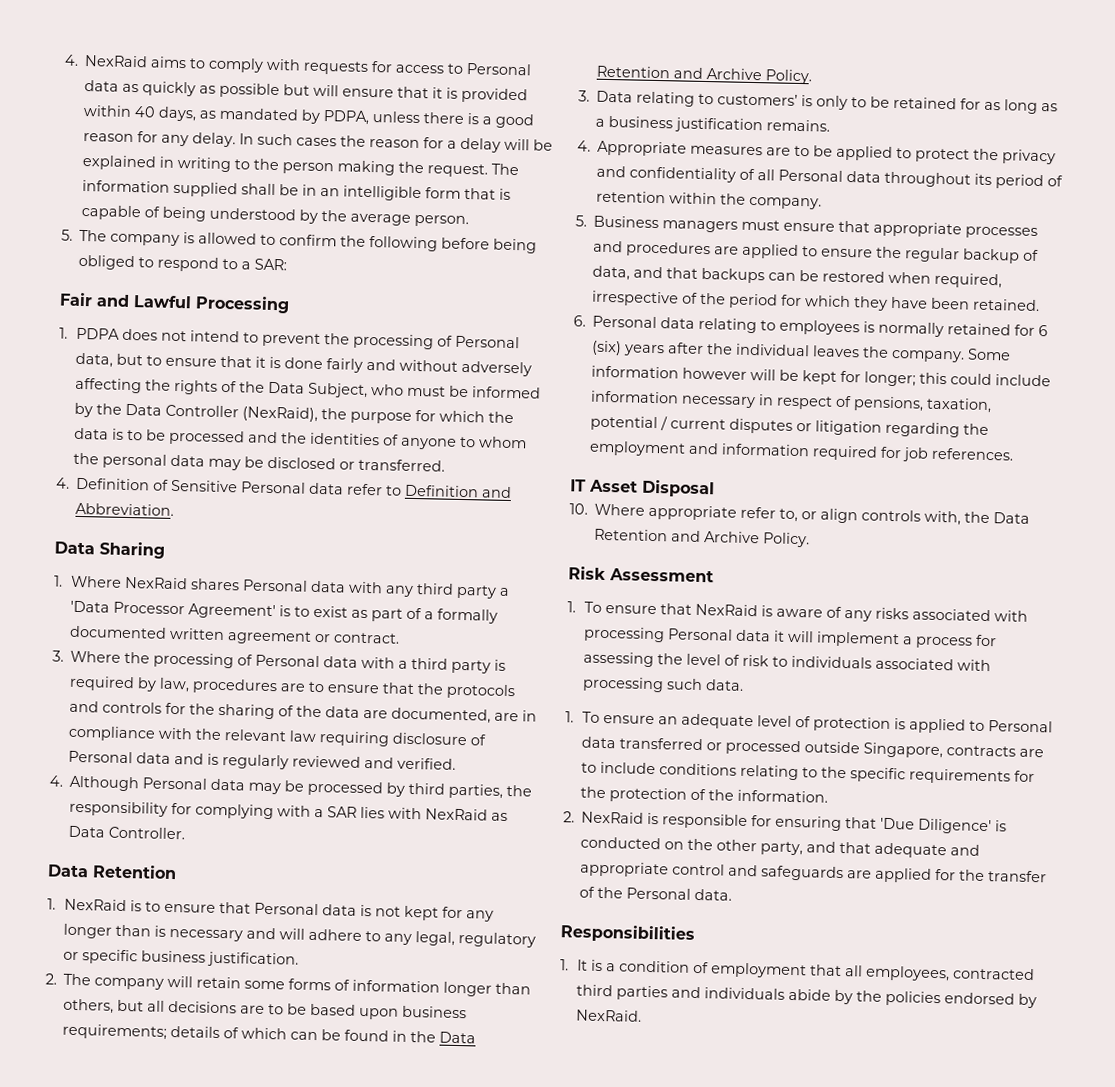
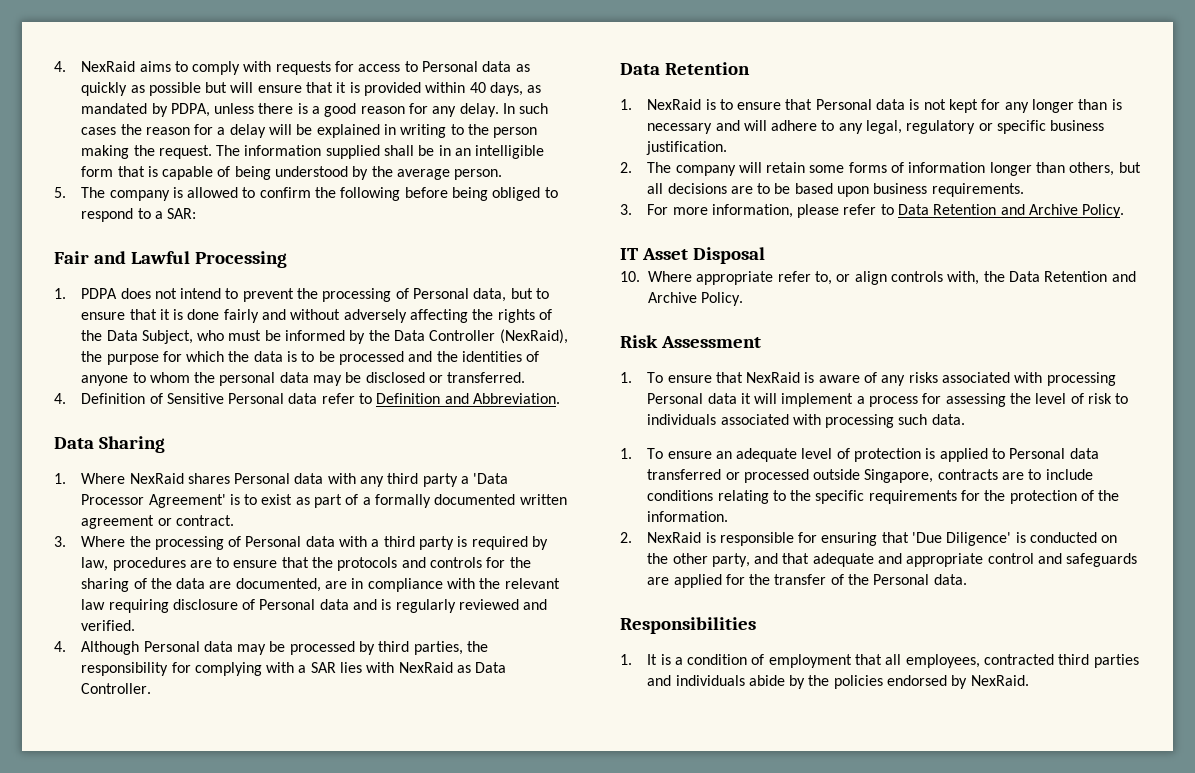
[62,1023,477,1044] [596,65,813,85] [578,90,1059,114] [595,115,831,134] [577,140,1057,165] [596,165,1064,190] [596,190,823,210] [575,215,1039,240] [593,240,1040,264] [592,265,1003,289] [592,290,1041,312] [573,315,1049,338] [591,340,1012,363] [591,365,1052,387] [590,390,993,414] [590,415,990,438] [589,440,1015,462] requirements; details of which can be found in the Data Retention and Archive Policy. // 3. Data relating to customers’ is only to be retained for as long as a business justification remains. // 4. Appropriate measures are to be applied to protect the privacy and confidentiality of all Personal data throughout its period of retention within the company. // 5. Business managers must ensure that appropriate processes and procedures are applied to ensure the regular backup of data, and that backups can be restored when required, irrespective of the period for which they have been retained. // 6. Personal data relating to employees is normally retained for 6 (six) years after the individual leaves the company. Some information however will be kept for longer; this could include information necessary in respect of pensions, taxation, potential / current disputes or litigation regarding the employment and information required for job references. -> [931,183,1024,197] [620,204,1125,218] requirements. // 3. For more information, please refer to Data Retention and Archive Policy.

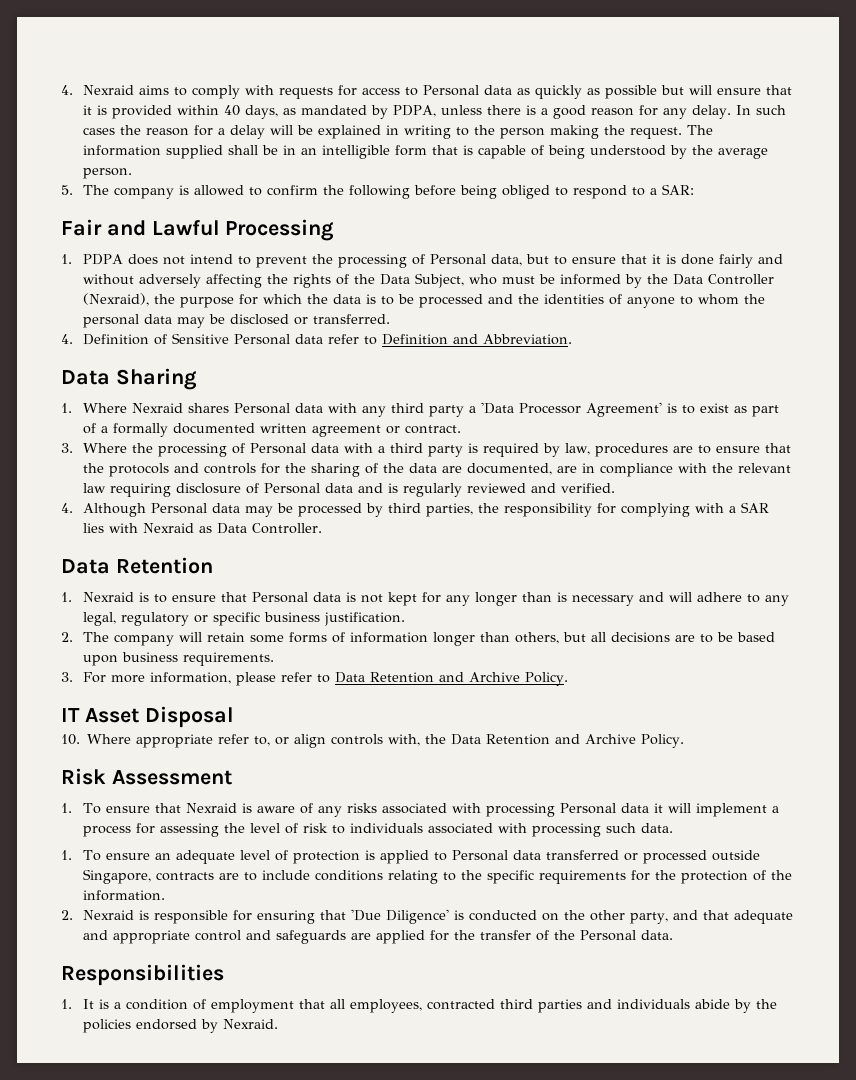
[54,61,136,72] 4. NexRaid -> [61,85,135,95] 4. Nexraid
[499,329,568,344] (NexRaid), -> [83,293,150,306] (Nexraid),
[129,473,184,484] NexRaid -> [132,403,184,413] Nexraid
[398,662,453,673] NexRaid -> [143,523,195,533] Nexraid
[647,99,702,110] NexRaid -> [83,592,135,602] Nexraid
[746,372,801,383] NexRaid -> [186,803,238,813] Nexraid
[647,532,702,543] NexRaid -> [83,910,135,920] Nexraid
[970,675,1029,686] NexRaid. -> [223,1019,279,1029] Nexraid.

